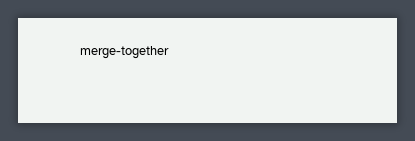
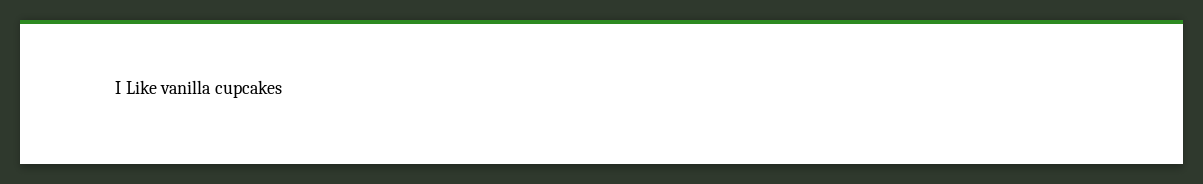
[80,46,169,59] merge-together -> [115,80,283,98] I Like vanilla cupcakes

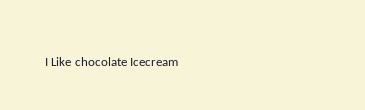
[160,80,283,98] vanilla cupcakes -> [74,57,179,66] chocolate Icecream

